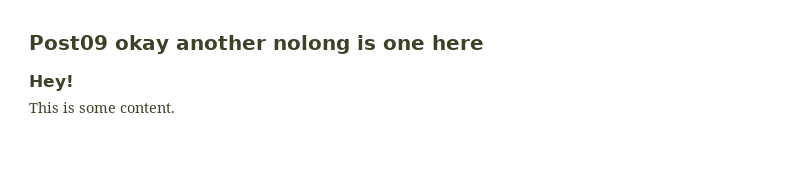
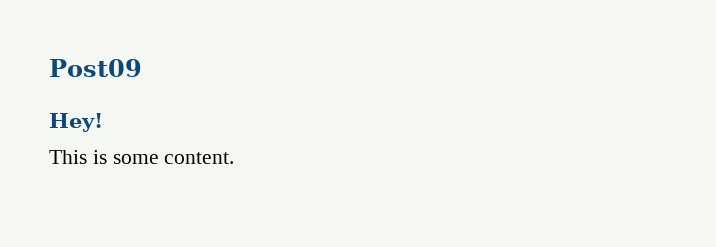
[115,35,484,54] okay another nolong is one here -> (142, 68) none

